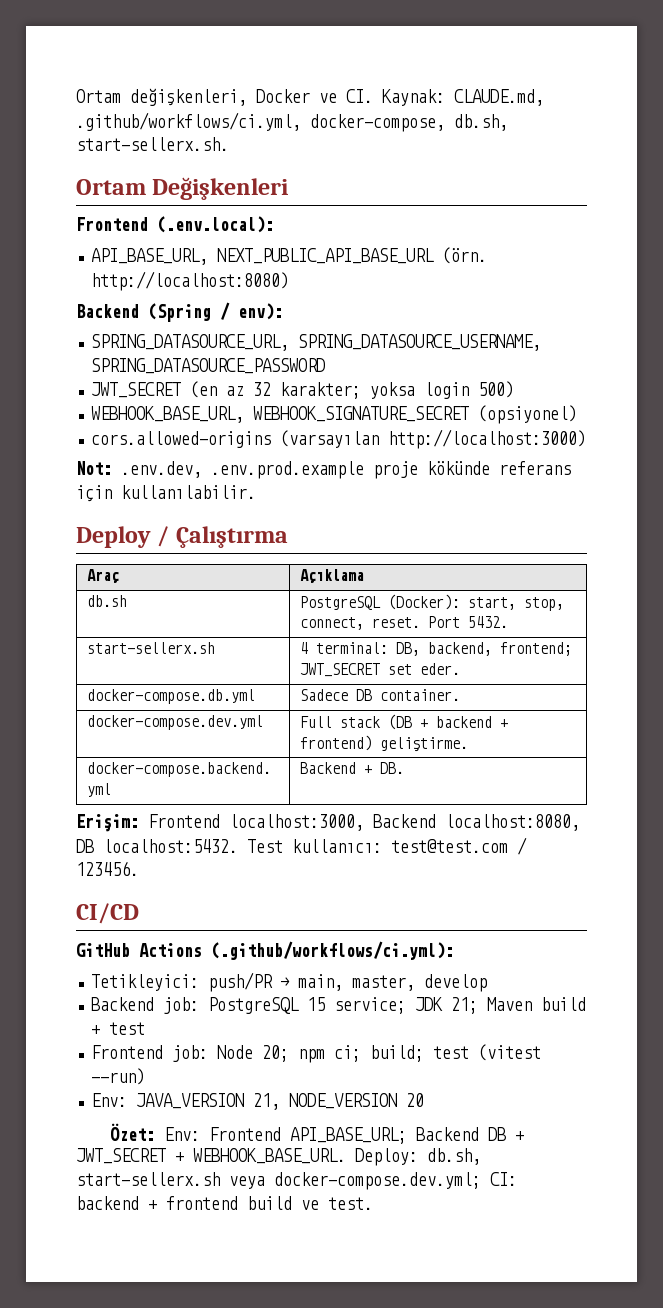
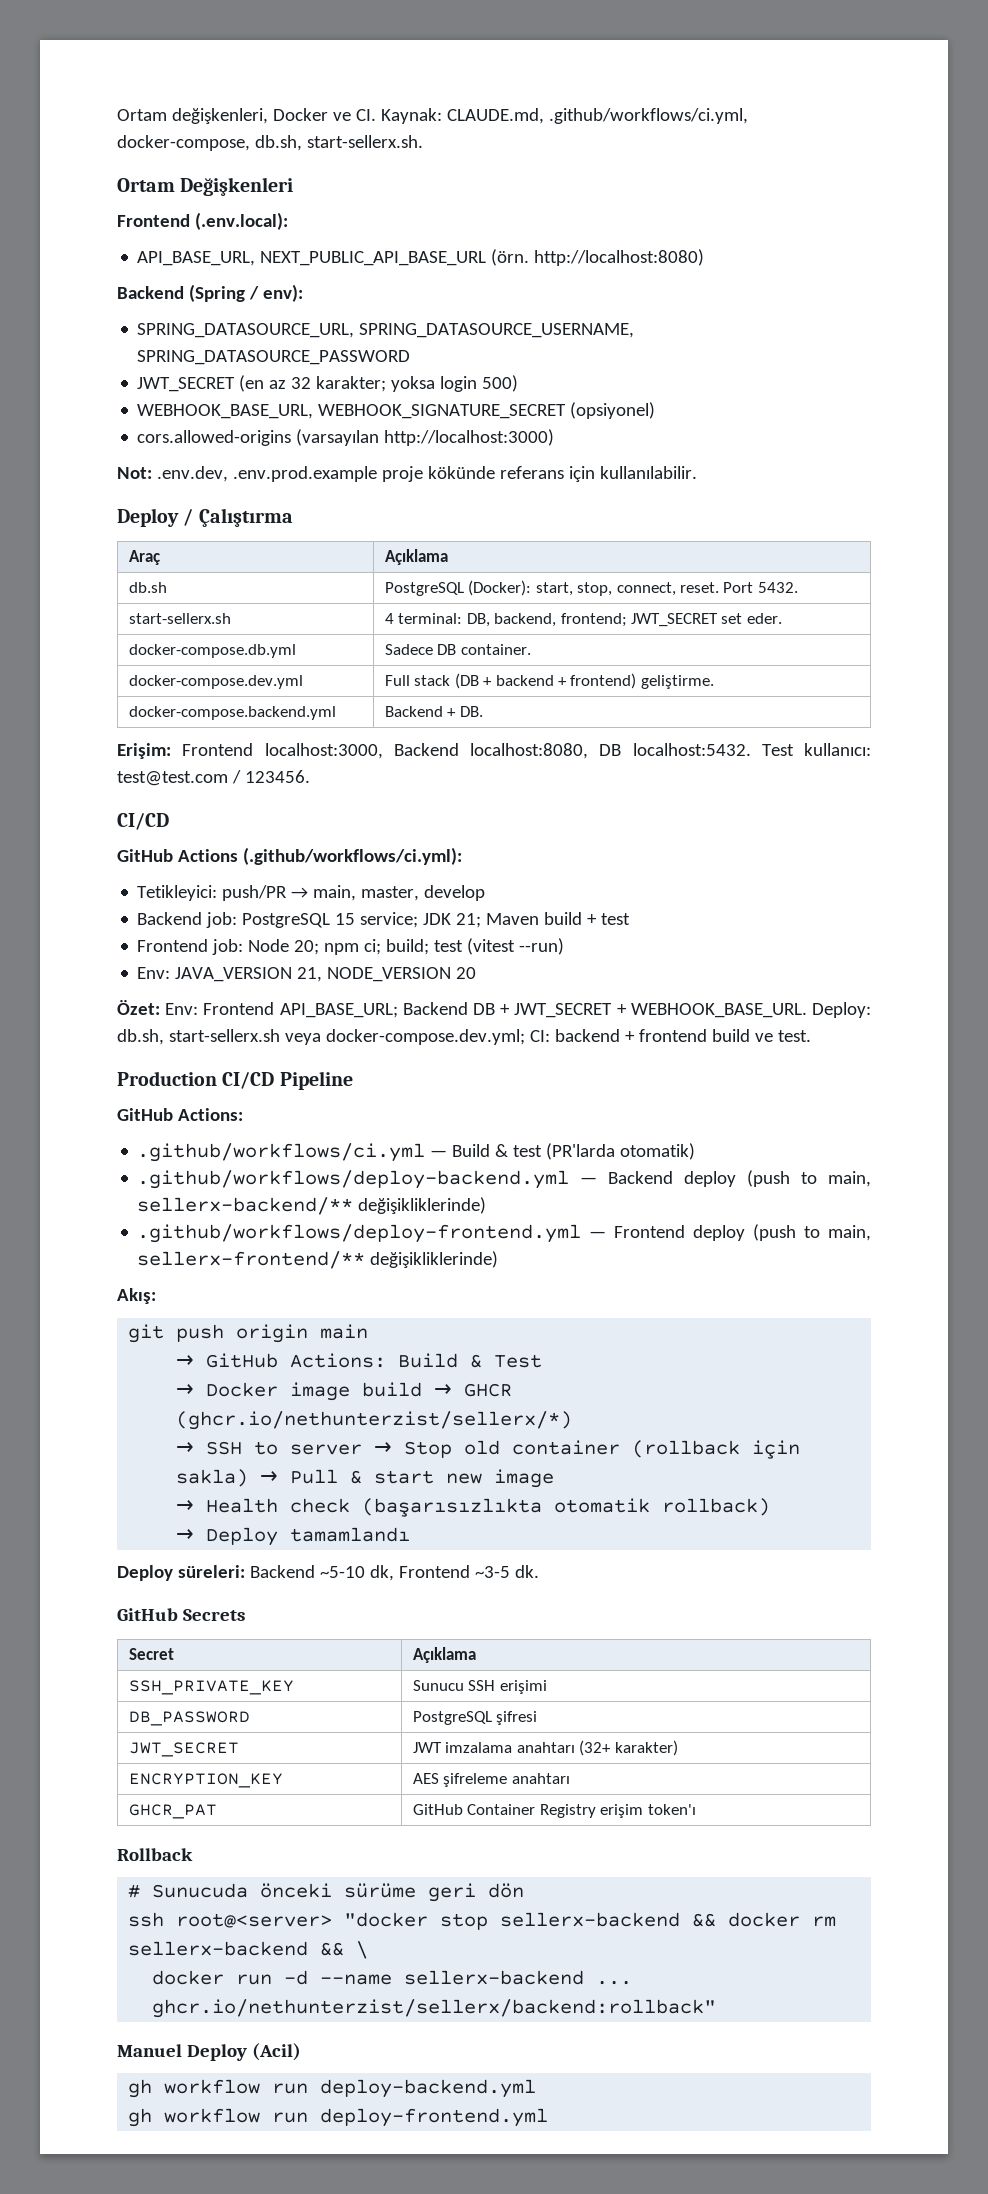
(373, 1203) none -> [117,1071,353,1090] [117,1108,243,1121] [137,1143,696,1162] [137,1170,871,1189] [137,1197,487,1215] [137,1224,871,1243] [137,1251,499,1269] [117,1288,156,1304] [128,1324,369,1343] [176,1353,543,1368] [176,1382,513,1401] [176,1411,573,1430] [176,1440,801,1459] [176,1469,555,1488] [176,1498,771,1517] [176,1527,411,1546] [117,1565,539,1581] [117,1608,245,1621] [128,1648,174,1660] [412,1647,476,1663] [128,1680,294,1695] [412,1680,547,1694] [128,1711,250,1726] [412,1711,538,1725] [128,1742,239,1757] [412,1740,678,1756] [128,1773,283,1788] [412,1773,570,1787] [128,1804,217,1819] [412,1804,696,1818] [117,1848,193,1861] [128,1883,525,1902] [128,1912,837,1930] [128,1941,369,1959] [152,1970,633,1985] [152,1999,717,2018] [117,2043,301,2061] [128,2079,537,2098] [128,2108,549,2127] // Production CI/CD Pipeline // GitHub Actions: // .github/workflows/ci.yml — Build & test (PR'larda otomatik) // .github/workflows/deploy-backend.yml — Backend deploy (push to main, sellerx-backend/** değişikliklerinde) // .github/workflows/deploy-frontend.yml — Frontend deploy (push to main, sellerx-frontend/** değişikliklerinde) // Akış: // git push origin main // → GitHub Actions: Build & Test // → Docker image build → GHCR (ghcr.io/nethunterzist/sellerx/*) // → SSH to server → Stop old container (rollback için sakla) → Pull & start new image // → Health check (başarısızlıkta otomatik rollback) // → Deploy tamamlandı // Deploy süreleri: Backend ~5-10 dk, Frontend ~3-5 dk. // GitHub Secrets // Secret | Açıklama // SSH_PRIVATE_KEY | Sunucu SSH erişimi // DB_PASSWORD | PostgreSQL şifresi // JWT_SECRET | JWT imzalama anahtarı (32+ karakter) // ENCRYPTION_KEY | AES şifreleme anahtarı // GHCR_PAT | GitHub Container Registry erişim token'ı // Rollback // # Sunucuda önceki sürüme geri dön // ssh root@<server> "docker stop sellerx-backend && docker rm sellerx-backend && \ // docker run -d --name sellerx-backend ... ghcr.io/nethunterzist/sellerx/backend:rollback" // Manuel Deploy (Acil) // gh workflow run deploy-backend.yml // gh workflow run deploy-frontend.yml

